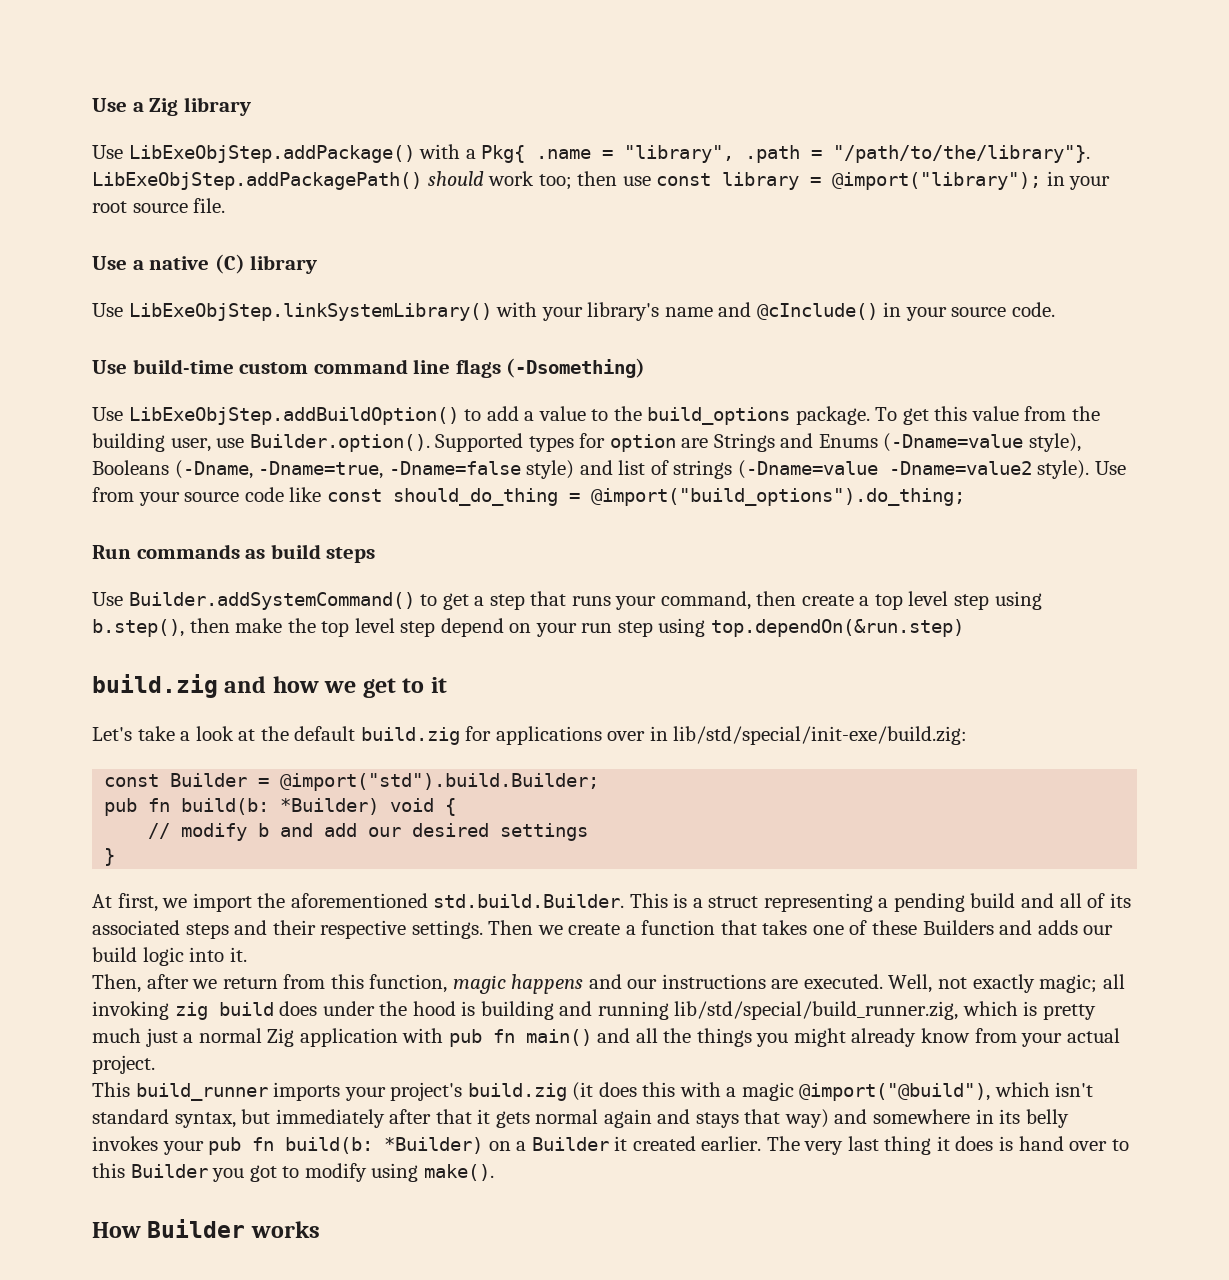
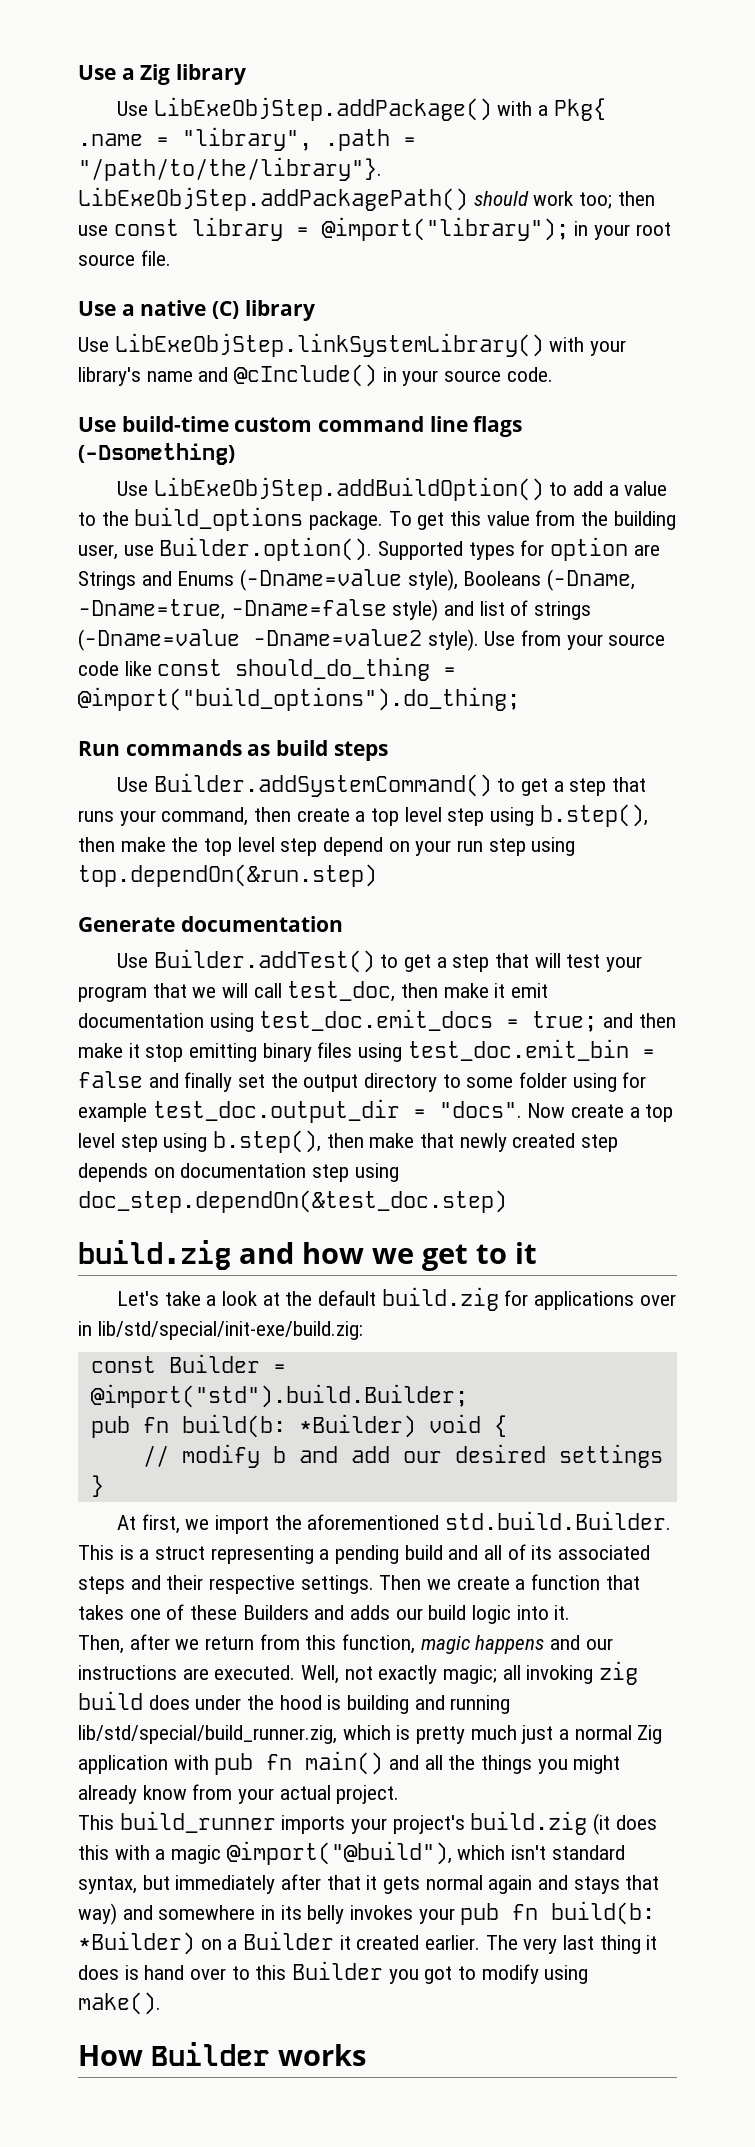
(964, 628) none -> [78,916,343,932] [116,949,642,973] [78,981,549,1002] [78,1009,676,1032] [78,1039,655,1062] [78,1071,647,1092] [78,1099,674,1123] [78,1130,619,1153] [78,1163,399,1182] [78,1190,507,1213] // Generate documentation // Use Builder.addTest() to get a step that will test your program that we will call test_doc, then make it emit documentation using test_doc.emit_docs = true; and then make it stop emitting binary files using test_doc.emit_bin = false and finally set the output directory to some folder using for example test_doc.output_dir = "docs". Now create a top level step using b.step(), then make that newly created step depends on documentation step using doc_step.dependOn(&test_doc.step)

